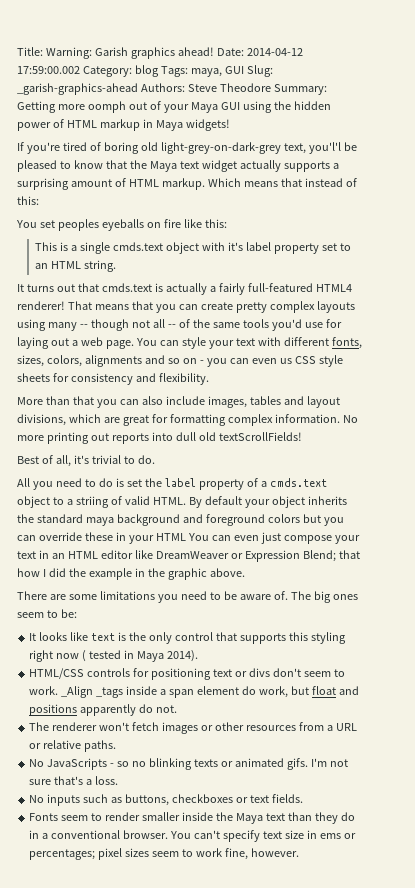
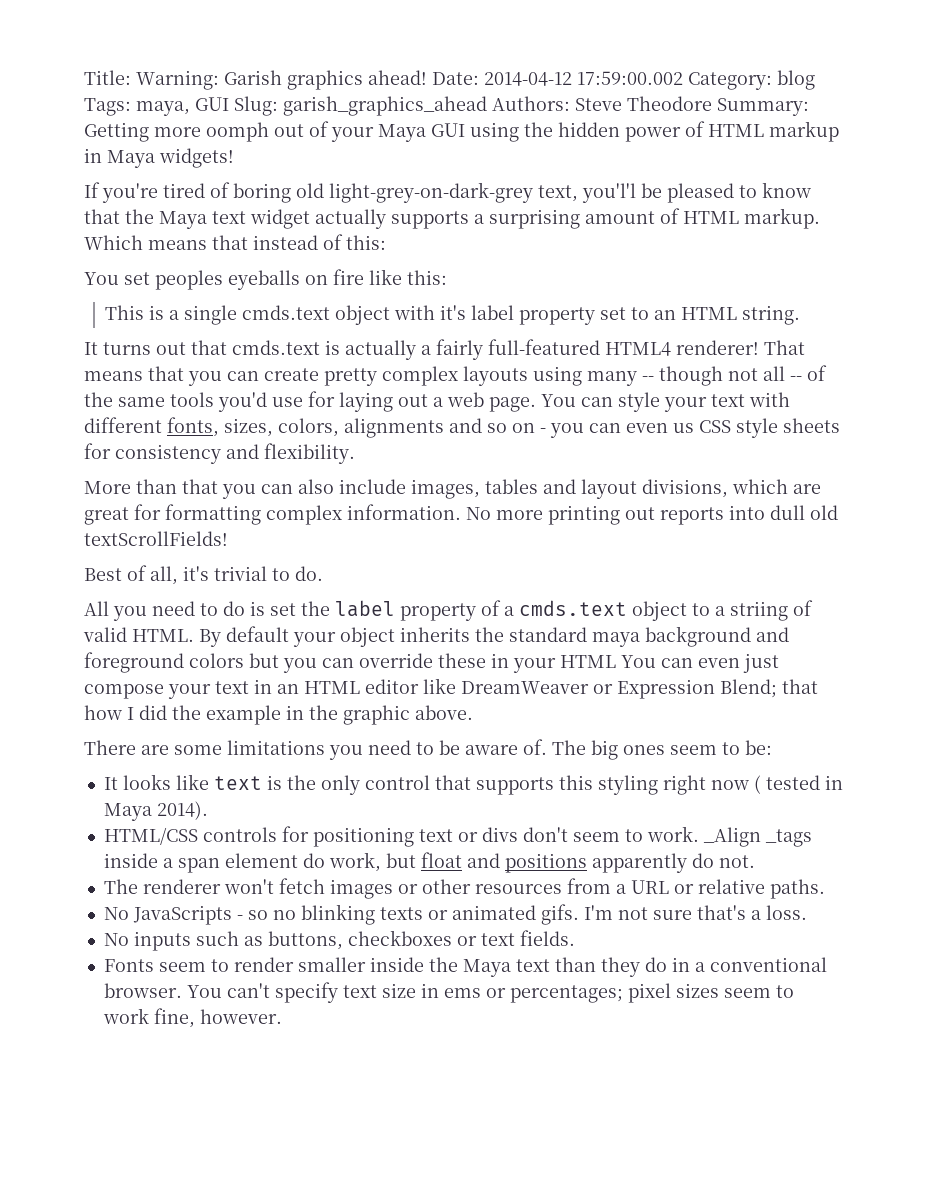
[17,83,138,95] _garish-graphics-ahead -> [283,96,487,116] garish_graphics_ahead

